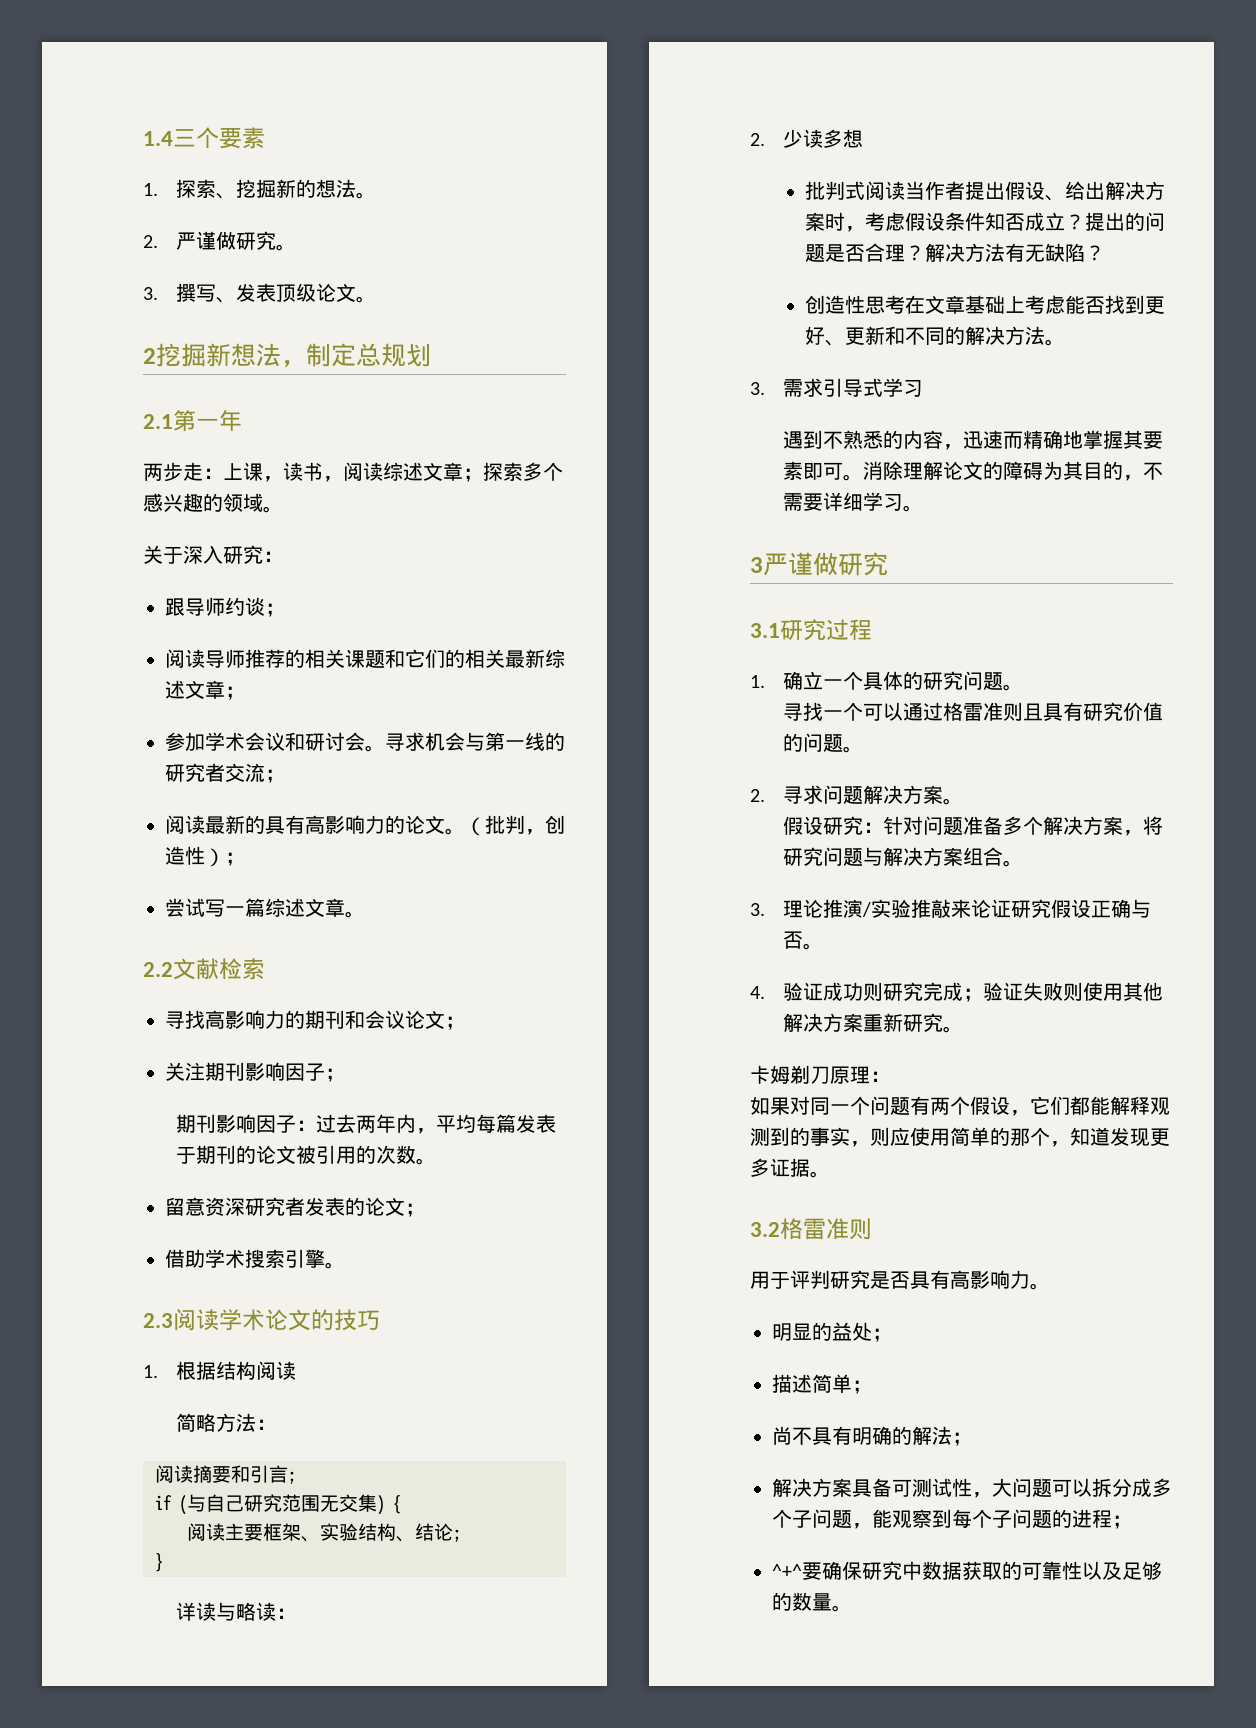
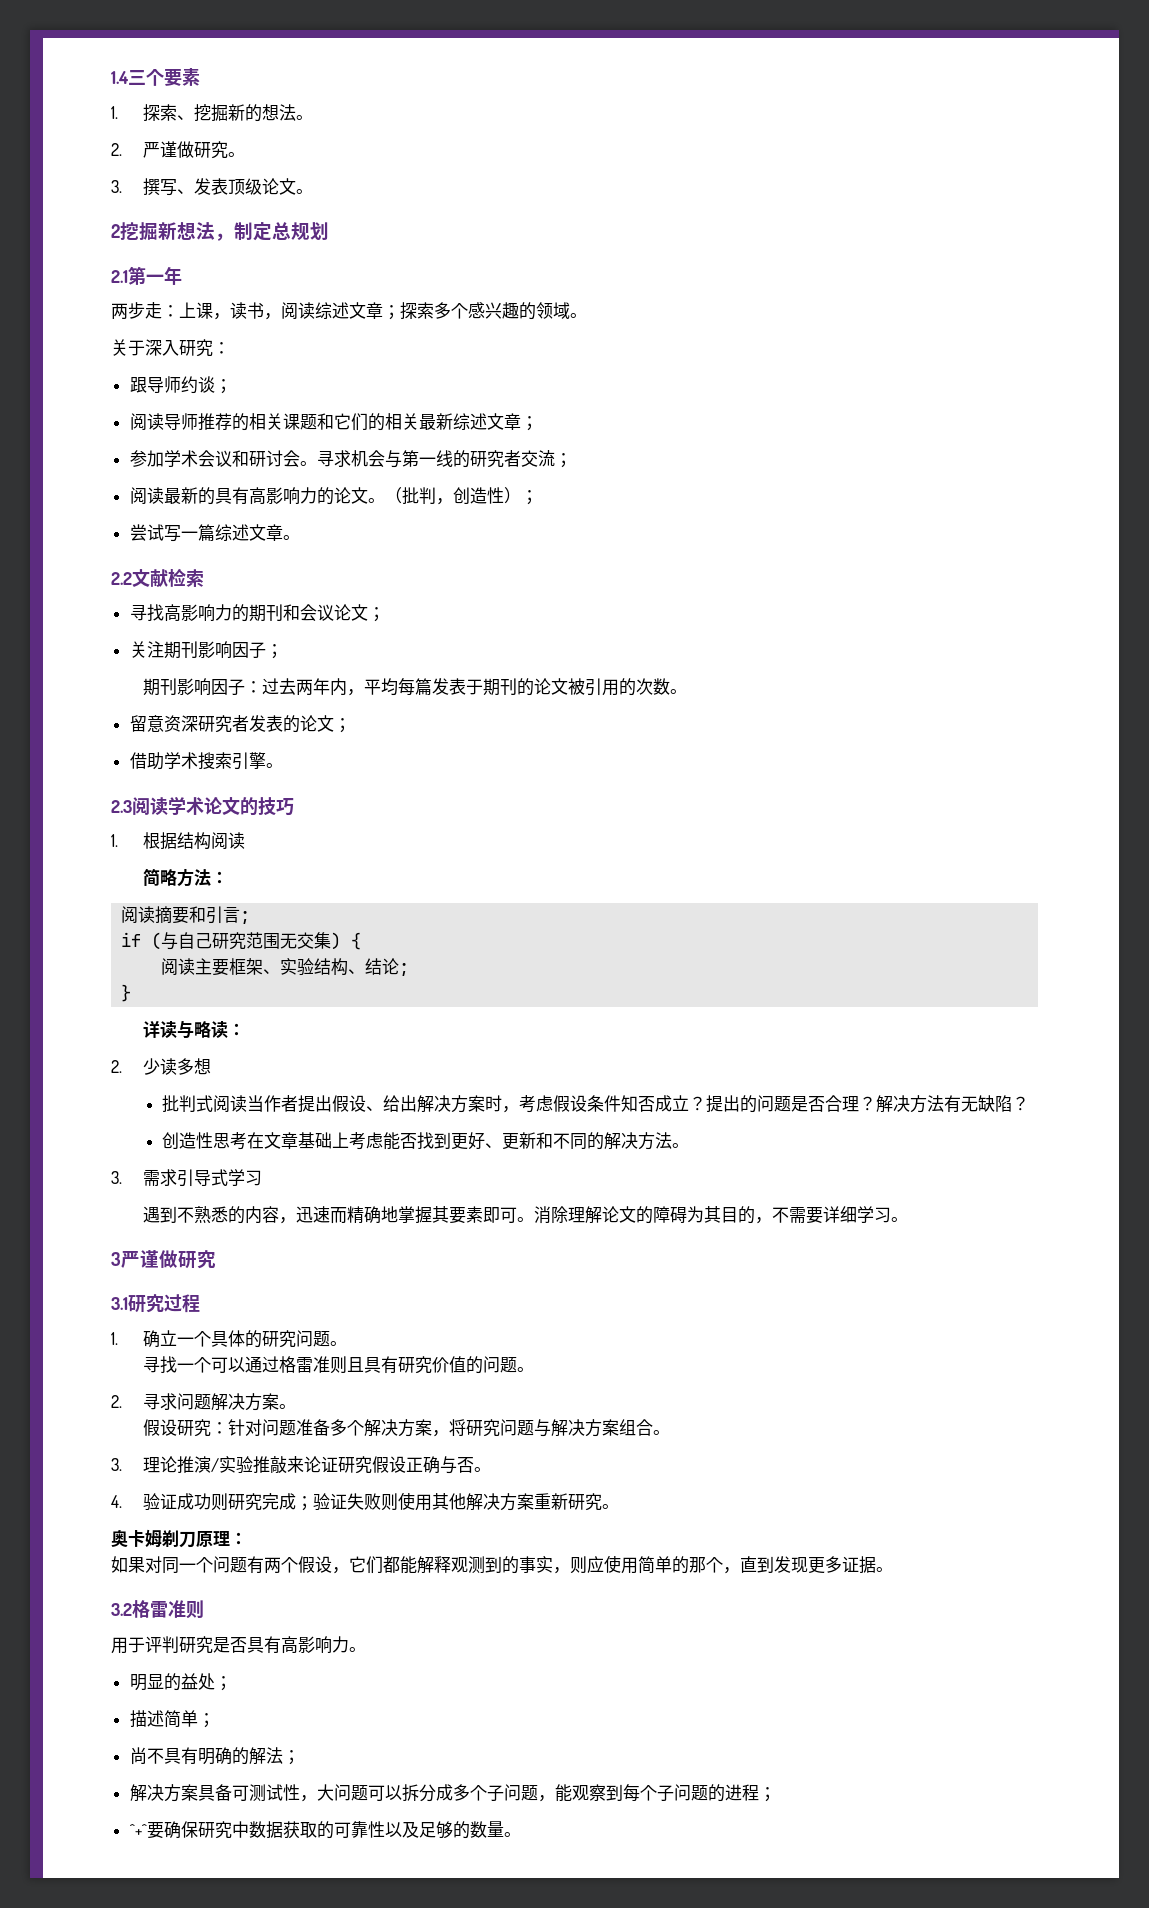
(964, 1029) none -> [111,1530,128,1548] 奥
[1070,1127,1110,1146] 知道 -> [740,1556,774,1573] 直到

